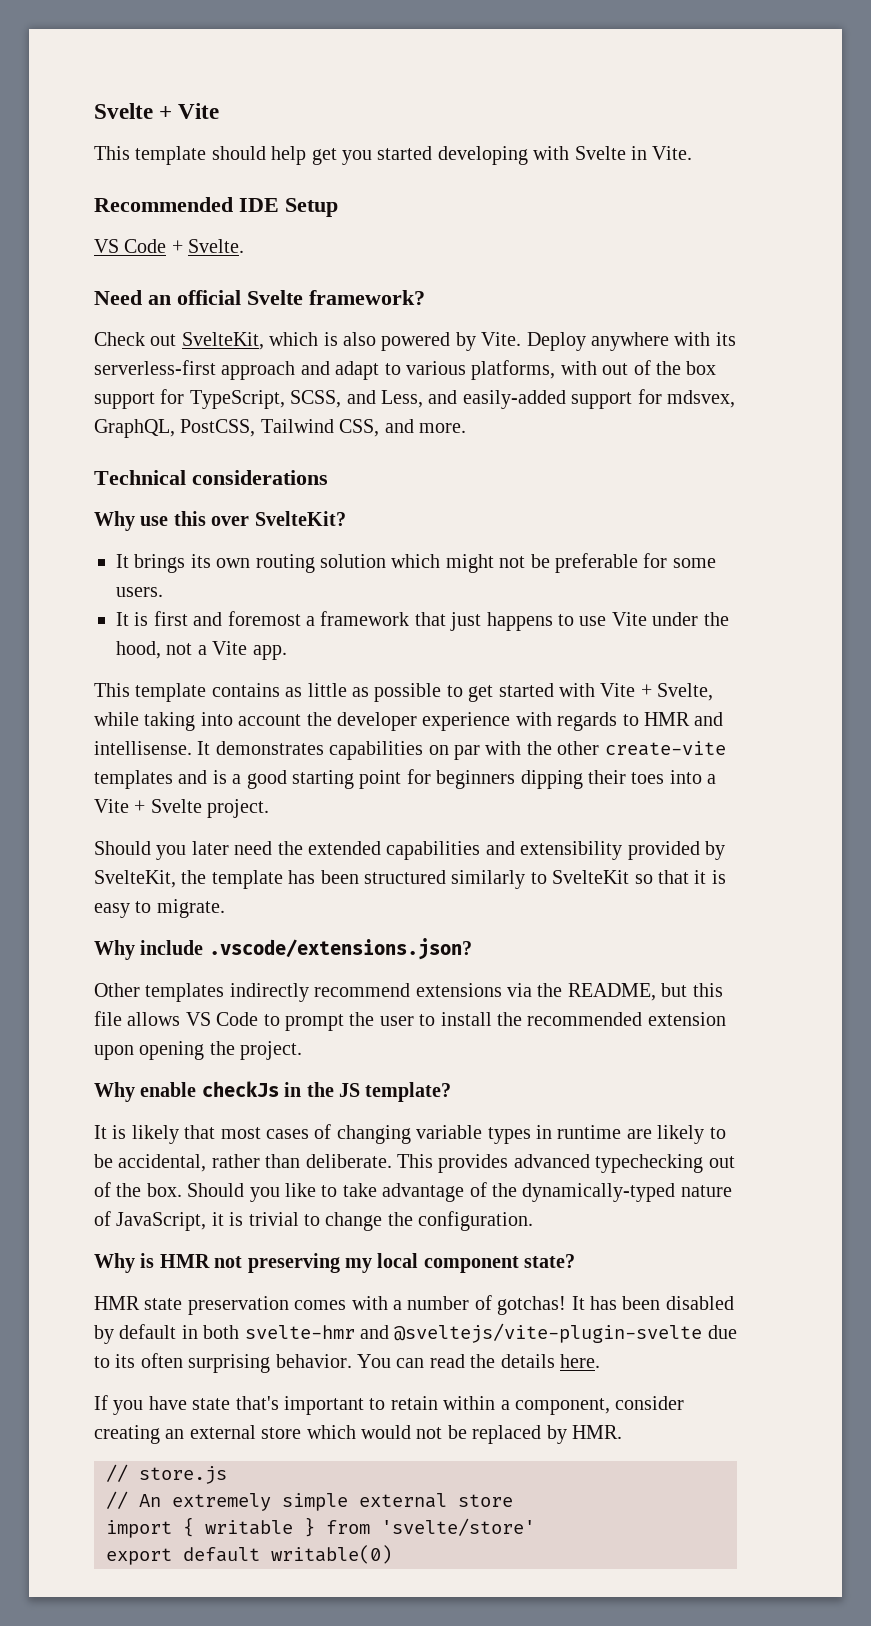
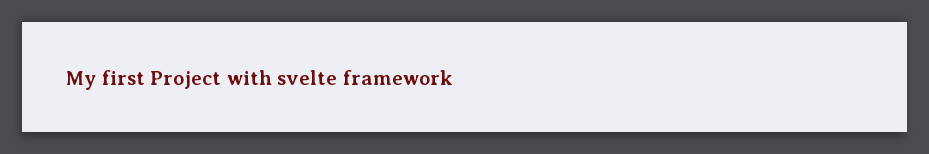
[94,103,220,119] [94,146,693,165] [94,197,338,217] [94,239,245,253] [94,290,425,305] [94,332,736,351] [94,360,717,380] [94,389,735,409] [94,419,466,438] [94,470,328,485] [94,511,346,531] [116,553,716,573] [116,587,163,597] [116,611,729,631] [116,641,287,660] [94,683,714,702] [94,712,724,731] [94,741,726,760] [94,769,717,789] [94,799,270,818] [94,841,725,860] [94,870,726,889] [94,899,225,918] [94,938,472,960] [94,983,723,1002] [94,1011,726,1031] [94,1041,303,1060] [94,1081,452,1102] [94,1124,726,1144] [94,1154,735,1173] [94,1182,732,1202] [94,1211,534,1231] [94,1253,576,1273] [94,1295,734,1315] [94,1323,737,1344] [94,1353,600,1373] [94,1395,685,1415] [94,1425,622,1444] [106,1464,227,1484] [106,1491,513,1511] [106,1517,535,1538] [106,1545,392,1565] Svelte + Vite // This template should help get you started developing with Svelte in Vite. // Recommended IDE Setup // VS Code + Svelte. // Need an official Svelte framework? // Check out SvelteKit, which is also powered by Vite. Deploy anywhere with its serverless-first approach and adapt to various platforms, with out of the box support for TypeScript, SCSS, and Less, and easily-added support for mdsvex, GraphQL, PostCSS, Tailwind CSS, and more. // Technical considerations // Why use this over SvelteKit? // It brings its own routing solution which might not be preferable for some users. // It is first and foremost a framework that just happens to use Vite under the hood, not a Vite app. // This template contains as little as possible to get started with Vite + Svelte, while taking into account the developer experience with regards to HMR and intellisense. It demonstrates capabilities on par with the other create-vite templates and is a good starting point for beginners dipping their toes into a Vite + Svelte project. // Should you later need the extended capabilities and extensibility provided by SvelteKit, the template has been structured similarly to SvelteKit so that it is easy to migrate. // Why include .vscode/extensions.json? // Other templates indirectly recommend extensions via the README, but this file allows VS Code to prompt the user to install the recommended extension upon opening the project. // Why enable checkJs in the JS template? // It is likely that most cases of changing variable types in runtime are likely to be accidental, rather than deliberate. This provides advanced typechecking out of the box. Should you like to take advantage of the dynamically-typed nature of JavaScript, it is trivial to change the configuration. // Why is HMR not preserving my local component state? // HMR state preservation comes with a number of gotchas! It has been disabled by default in both svelte-hmr and @sveltejs/vite-plugin-svelte due to its often surprising behavior. You can read the details here. // If you have state that's important to retain within a component, consider creating an external store which would not be replaced by HMR. // // store.js // // An extremely simple external store // import { writable } from 'svelte/store' // export default writable(0) -> [66,70,453,90] My first Project with svelte framework

